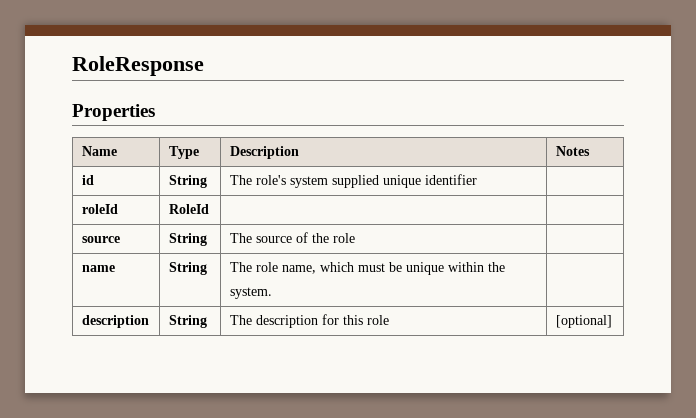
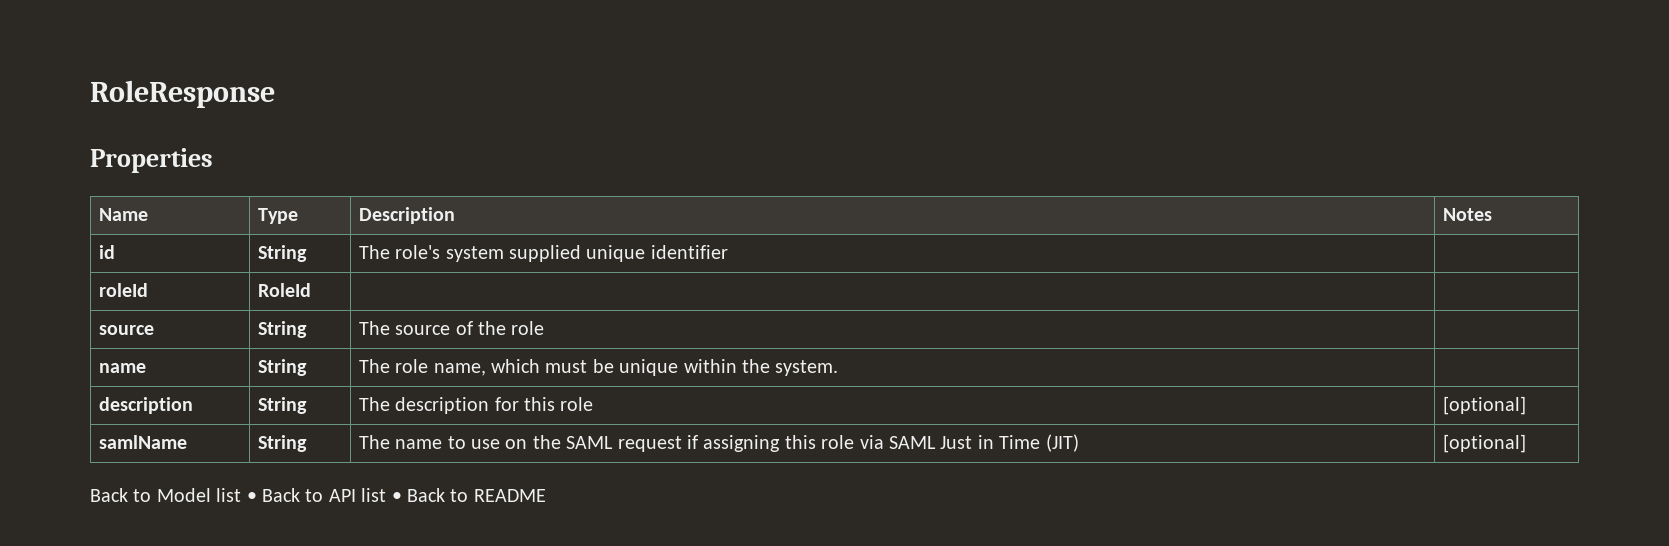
(612, 321) none -> [98,435,187,449] [257,435,307,452] [358,434,1079,452] [1442,434,1526,453] [90,488,546,502] // samlName | String | The name to use on the SAML request if assigning this role via SAML Just in Time (JIT) | [optional] // Back to Model list • Back to API list • Back to README

